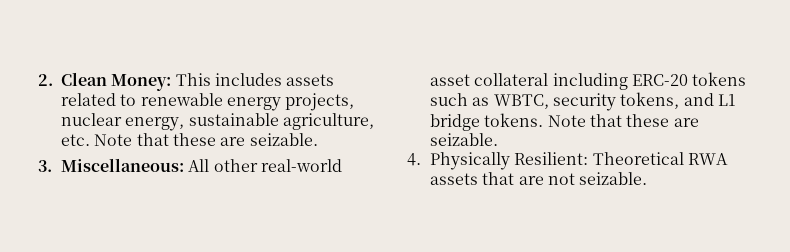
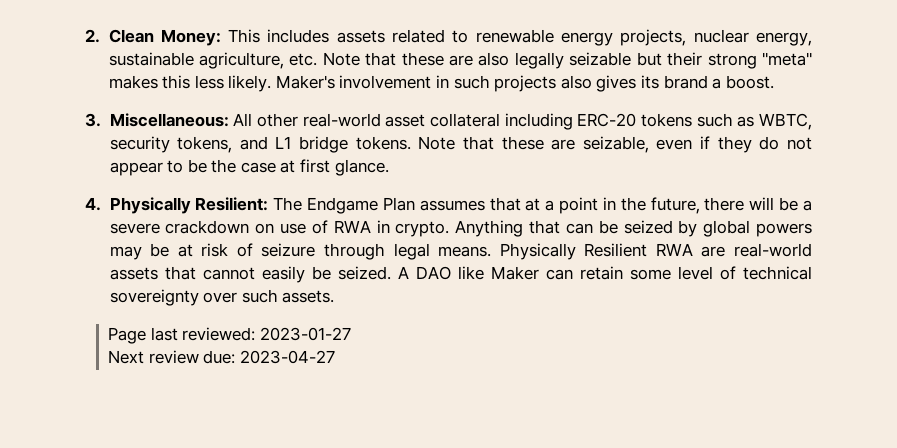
[249,133,318,146] seizable. -> [478,52,812,69] [108,75,774,92] also legally seizable but their strong "meta" makes this less likely. Maker's involvement in such projects also gives its brand a boost.
[429,133,498,146] [407,152,728,170] [429,172,648,185] seizable. // 4. Physically Resilient: Theoretical RWA assets that are not seizable. -> [582,136,812,153] [109,159,389,176] [85,197,812,214] [109,220,813,237] [109,243,812,260] [109,266,812,283] [109,289,335,306] [108,327,351,344] [108,350,335,364] seizable, even if they do not appear to be the case at first glance. // 4. Physically Resilient: The Endgame Plan assumes that at a point in the future, there will be a severe crackdown on use of RWA in crypto. Anything that can be seized by global powers may be at risk of seizure through legal means. Physically Resilient RWA are real-world assets that cannot easily be seized. A DAO like Maker can retain some level of technical sovereignty over such assets. // Page last reviewed: 2023-01-27 // Next review due: 2023-04-27

